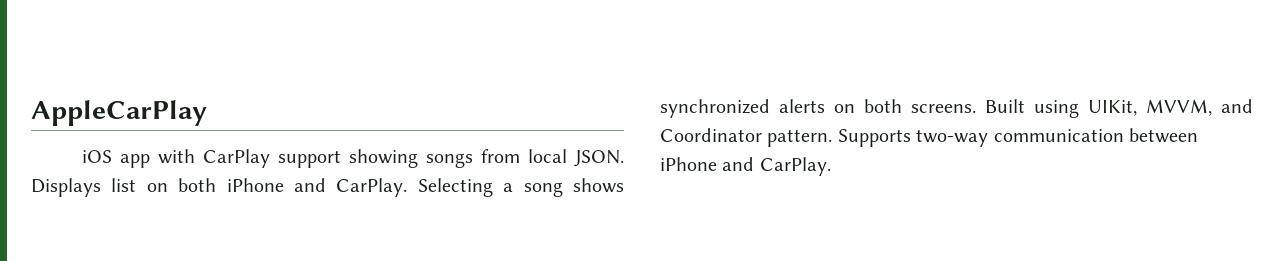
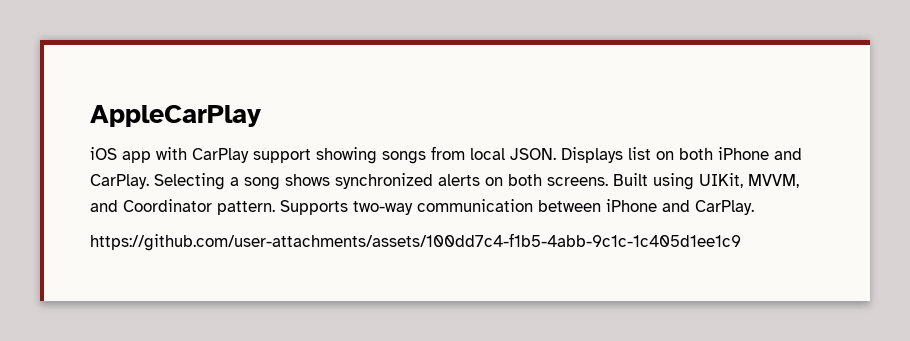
(831, 166) none -> [90,233,741,251] // https://github.com/user-attachments/assets/100dd7c4-f1b5-4abb-9c1c-1c405d1ee1c9

